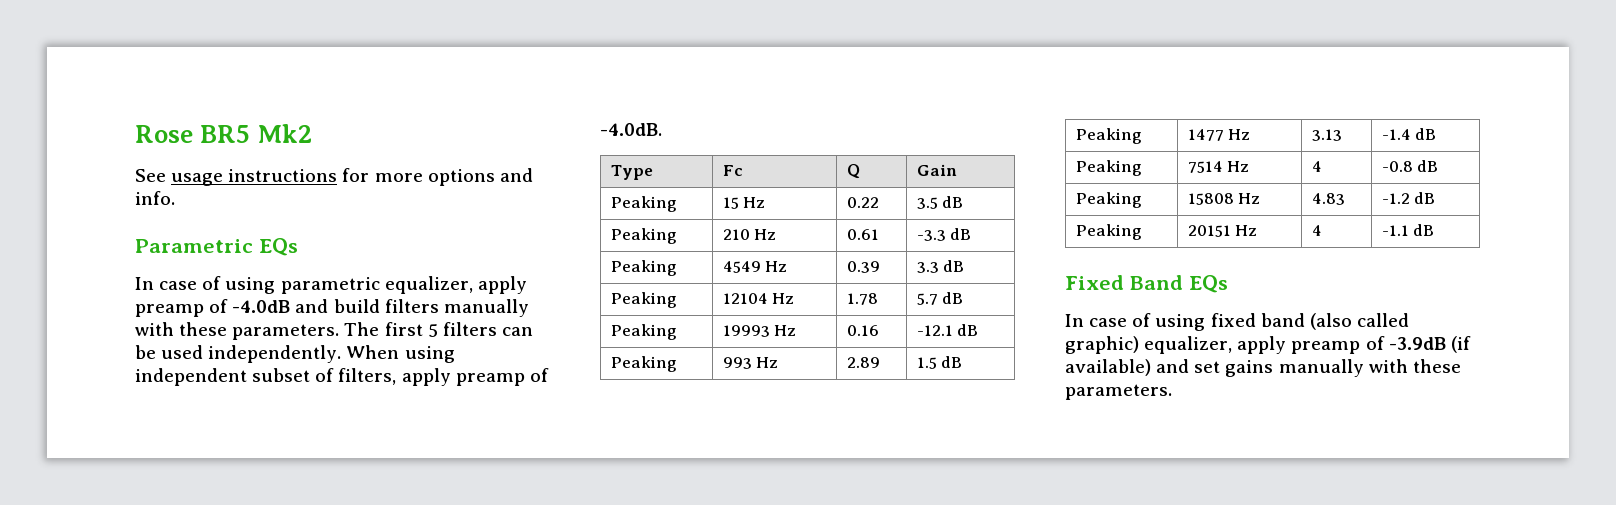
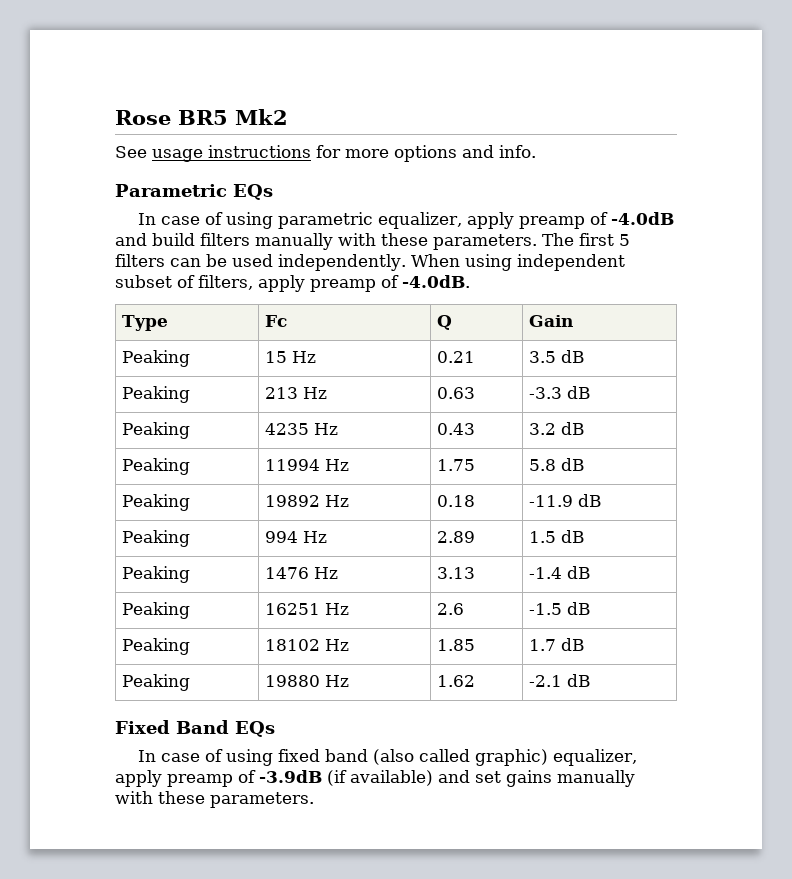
[846,197,879,208] 0.22 -> [437,351,476,363] 0.21
[722,229,777,240] [846,229,879,240] 210 Hz | 0.61 -> [265,387,328,399] [437,387,476,399] 213 Hz | 0.63
[722,261,788,273] [846,261,880,273] [916,260,965,273] [610,292,677,308] [722,293,795,304] [846,293,878,305] [916,292,964,305] [610,324,677,340] [722,325,797,337] [846,325,879,336] [916,324,979,336] [610,356,677,372] [722,357,752,369] 4549 Hz | 0.39 | 3.3 dB // Peaking | 12104 Hz | 1.78 | 5.7 dB // Peaking | 19993 Hz | 0.16 | -12.1 dB // Peaking | 993 -> [265,423,339,435] [437,423,476,435] [529,422,586,435] [122,458,191,475] [265,459,350,471] [437,459,476,471] [529,458,586,471] [122,494,191,511] [265,495,350,507] [437,495,476,507] [529,494,603,507] [122,530,191,547] [265,531,299,543] 4235 Hz | 0.43 | 3.2 dB // Peaking | 11994 Hz | 1.75 | 5.8 dB // Peaking | 19892 Hz | 0.18 | -11.9 dB // Peaking | 994
[1187,129,1224,141] 1477 -> [265,567,310,579] 1476
[1187,161,1250,173] [1311,161,1322,172] [1381,160,1439,172] [1075,192,1142,208] [1187,193,1261,205] [1311,193,1345,205] [1381,192,1436,204] [1075,224,1142,240] [1187,225,1258,237] [1311,225,1322,236] [1381,225,1409,236] 7514 Hz | 4 | -0.8 dB // Peaking | 15808 Hz | 4.83 | -1.2 dB // Peaking | 20151 Hz | 4 | -1.1 -> [265,603,350,615] [437,603,465,615] [529,602,592,615] [122,638,191,655] [265,639,350,651] [437,639,476,651] [529,638,586,651] [122,674,191,691] [265,675,350,687] [437,675,476,687] [529,675,563,687] 16251 Hz | 2.6 | -1.5 dB // Peaking | 18102 Hz | 1.85 | 1.7 dB // Peaking | 19880 Hz | 1.62 | -2.1

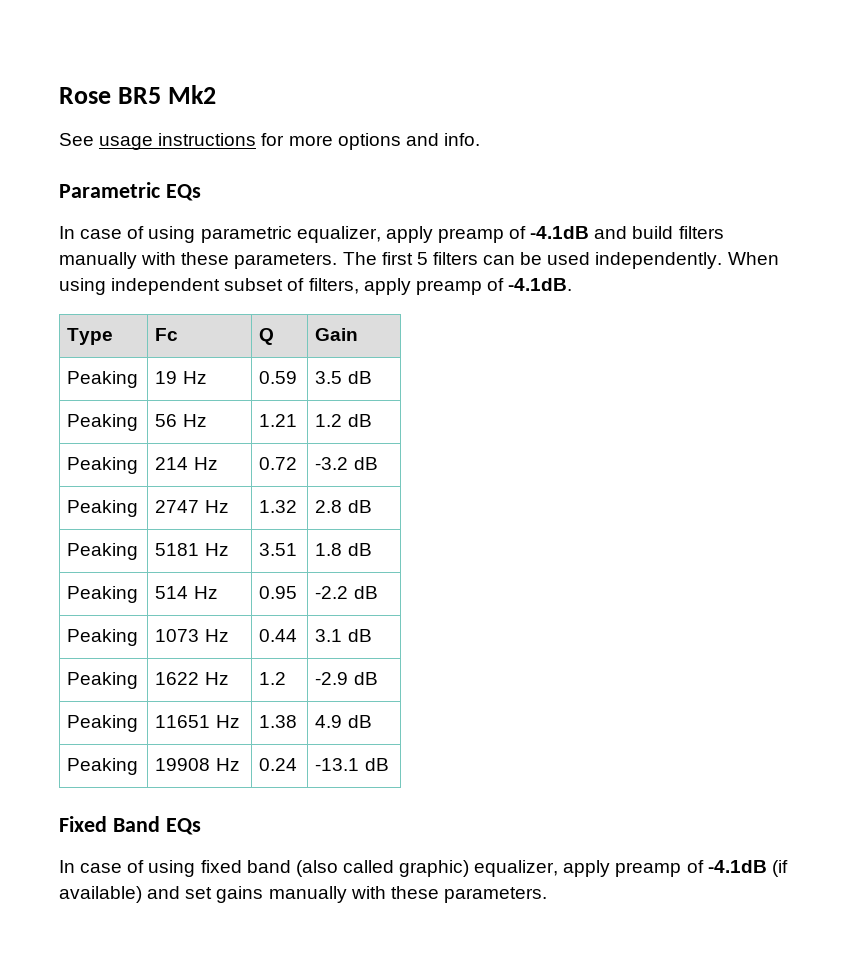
[610,212,674,225] -4.0dB -> [530,226,590,239] -4.1dB
[402,275,470,288] -4.0dB. -> [508,278,573,291] -4.1dB.
[265,351,317,363] [437,351,476,363] 15 Hz | 0.21 -> [155,371,207,384] [259,371,298,384] 19 Hz | 0.59
[265,387,328,399] [437,387,476,399] [529,386,592,399] [122,422,191,439] [265,423,339,435] [437,423,476,435] [529,422,586,435] [122,458,191,475] [265,459,350,471] [437,459,476,471] [529,458,586,471] [122,494,191,511] [265,495,350,507] [437,495,476,507] [529,494,603,507] [122,530,191,547] [265,531,328,543] [437,531,476,543] [529,530,586,543] [122,566,191,583] [265,567,339,579] [437,567,476,579] [529,566,592,579] [122,602,191,619] [265,603,350,615] [437,603,465,615] [529,602,592,615] [122,638,191,655] [265,639,350,651] [437,639,476,651] [529,638,586,651] [122,674,191,691] [265,675,350,687] [437,675,476,687] [529,675,563,687] 213 Hz | 0.63 | -3.3 dB // Peaking | 4235 Hz | 0.43 | 3.2 dB // Peaking | 11994 Hz | 1.75 | 5.8 dB // Peaking | 19892 Hz | 0.18 | -11.9 dB // Peaking | 994 Hz | 2.89 | 1.5 dB // Peaking | 1476 Hz | 3.13 | -1.4 dB // Peaking | 16251 Hz | 2.6 | -1.5 dB // Peaking | 18102 Hz | 1.85 | 1.7 dB // Peaking | 19880 Hz | 1.62 | -2.1 -> [155,414,207,427] [259,414,298,427] [315,414,372,427] [67,457,139,474] [155,457,218,470] [259,457,298,470] [315,457,378,470] [67,500,139,517] [155,500,229,513] [259,500,298,513] [315,500,372,513] [67,543,139,560] [155,543,229,556] [259,543,298,556] [315,543,372,556] [67,586,139,603] [155,586,218,599] [259,586,298,599] [315,586,378,599] [67,629,139,646] [155,629,229,642] [259,629,298,642] [315,629,372,642] [67,672,139,689] [155,672,229,685] [259,672,287,685] [315,672,378,685] [67,715,139,732] [155,715,240,728] [259,715,298,728] [315,715,372,728] [67,758,139,775] [155,758,240,771] [259,758,298,771] [315,758,360,771] 56 Hz | 1.21 | 1.2 dB // Peaking | 214 Hz | 0.72 | -3.2 dB // Peaking | 2747 Hz | 1.32 | 2.8 dB // Peaking | 5181 Hz | 3.51 | 1.8 dB // Peaking | 514 Hz | 0.95 | -2.2 dB // Peaking | 1073 Hz | 0.44 | 3.1 dB // Peaking | 1622 Hz | 1.2 | -2.9 dB // Peaking | 11651 Hz | 1.38 | 4.9 dB // Peaking | 19908 Hz | 0.24 | -13.1
[259,770,322,783] -3.9dB -> [707,860,767,873] -4.1dB

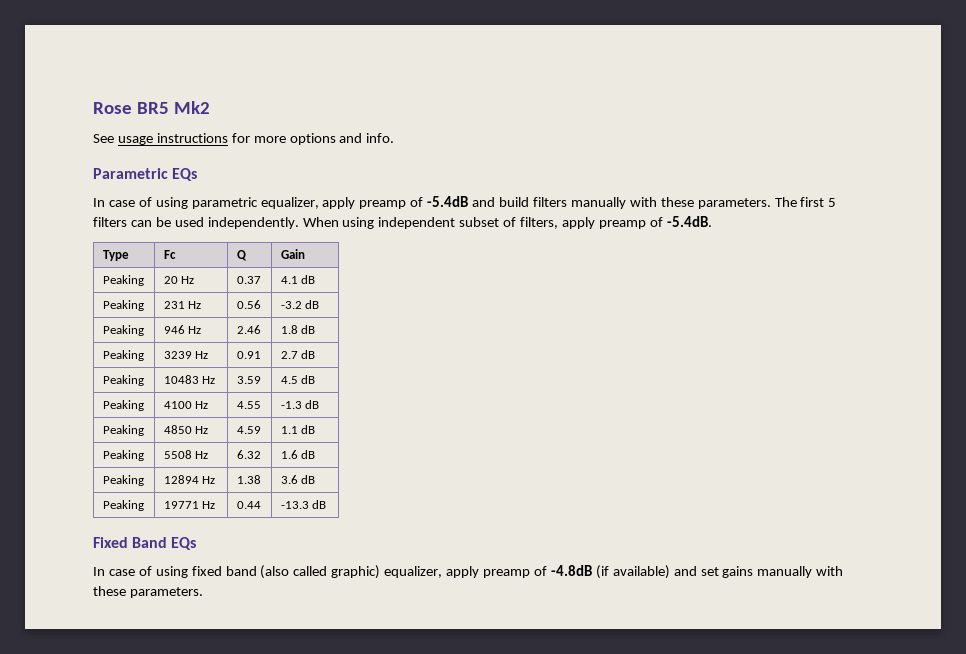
[530,226,590,239] -4.1dB -> [427,196,469,207] -5.4dB
[508,278,573,291] -4.1dB. -> [666,216,712,227] -5.4dB.
[155,371,207,384] [259,371,298,384] [315,371,372,384] [67,414,139,431] [155,414,207,427] [259,414,298,427] [315,414,372,427] [67,457,139,474] [155,457,218,470] [259,457,298,470] 19 Hz | 0.59 | 3.5 dB // Peaking | 56 Hz | 1.21 | 1.2 dB // Peaking | 214 Hz | 0.72 -> [163,276,195,284] [236,276,261,284] [280,275,316,284] [102,300,144,311] [163,301,202,309] [236,300,261,309] 20 Hz | 0.37 | 4.1 dB // Peaking | 231 Hz | 0.56
[155,500,229,513] [259,500,298,513] [315,500,372,513] [67,543,139,560] [155,543,229,556] [259,543,298,556] 2747 Hz | 1.32 | 2.8 dB // Peaking | 5181 Hz | 3.51 -> [163,325,202,334] [236,325,261,334] 946 Hz | 2.46
[155,586,218,599] [259,586,298,599] [315,586,378,599] [67,629,139,646] [155,629,229,642] [259,629,298,642] [315,629,372,642] [67,672,139,689] [155,672,229,685] [259,672,287,685] [315,672,378,685] [67,715,139,732] [155,715,240,728] [259,715,298,728] [315,715,372,728] [67,758,139,775] [155,758,240,771] [259,758,298,771] [315,758,360,771] 514 Hz | 0.95 | -2.2 dB // Peaking | 1073 Hz | 0.44 | 3.1 dB // Peaking | 1622 Hz | 1.2 | -2.9 dB // Peaking | 11651 Hz | 1.38 | 4.9 dB // Peaking | 19908 Hz | 0.24 | -13.1 -> [163,351,209,359] [236,351,261,359] [280,350,316,359] [102,375,144,386] [163,375,216,384] [236,376,261,384] [280,375,316,384] [102,400,144,411] [163,401,209,409] [236,401,261,409] [280,400,320,409] [102,425,144,436] [163,425,209,434] [236,426,261,434] [280,425,316,434] [102,450,144,461] [163,450,209,459] [236,450,261,459] [280,450,316,459] [102,475,144,486] [163,475,216,484] [236,475,261,484] [280,475,316,484] [102,500,144,511] [163,501,216,509] [236,501,261,509] [280,501,309,509] 3239 Hz | 0.91 | 2.7 dB // Peaking | 10483 Hz | 3.59 | 4.5 dB // Peaking | 4100 Hz | 4.55 | -1.3 dB // Peaking | 4850 Hz | 4.59 | 1.1 dB // Peaking | 5508 Hz | 6.32 | 1.6 dB // Peaking | 12894 Hz | 1.38 | 3.6 dB // Peaking | 19771 Hz | 0.44 | -13.3
[707,860,767,873] -4.1dB -> [550,565,592,576] -4.8dB

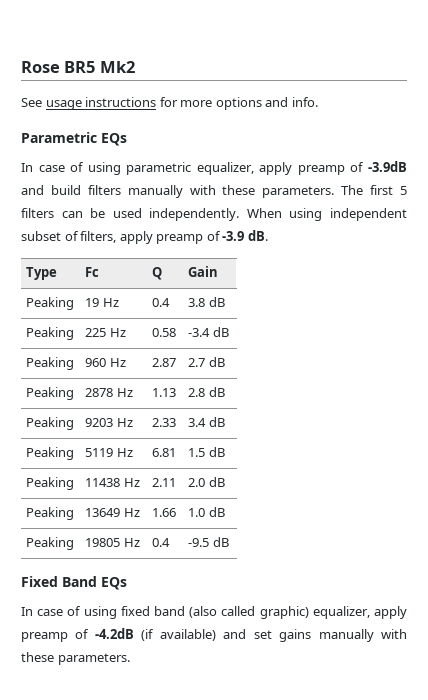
[427,196,469,207] -5.4dB -> [368,161,407,172] -3.9dB
[666,216,712,227] -5.4dB. -> [222,230,268,241] -3.9 dB.
[163,276,195,284] [236,276,261,284] [280,275,316,284] [102,300,144,311] [163,301,202,309] [236,300,261,309] [280,300,320,309] [102,325,144,336] [163,325,202,334] [236,325,261,334] [280,325,316,334] [102,350,144,361] [163,351,209,359] [236,351,261,359] 20 Hz | 0.37 | 4.1 dB // Peaking | 231 Hz | 0.56 | -3.2 dB // Peaking | 946 Hz | 2.46 | 1.8 dB // Peaking | 3239 Hz | 0.91 -> [85,298,119,307] [152,298,171,307] [188,297,225,307] [26,327,75,340] [85,328,126,337] [152,328,177,337] [188,327,229,337] [26,357,75,370] [85,358,126,367] [152,358,177,367] 19 Hz | 0.4 | 3.8 dB // Peaking | 225 Hz | 0.58 | -3.4 dB // Peaking | 960 Hz | 2.87
[163,375,216,384] [236,376,261,384] [280,375,316,384] [102,400,144,411] [163,401,209,409] [236,401,261,409] [280,400,320,409] [102,425,144,436] [163,425,209,434] [236,426,261,434] [280,425,316,434] [102,450,144,461] [163,450,209,459] [236,450,261,459] [280,450,316,459] [102,475,144,486] [163,475,216,484] [236,475,261,484] [280,475,316,484] [102,500,144,511] [163,501,216,509] [236,501,261,509] [280,501,309,509] 10483 Hz | 3.59 | 4.5 dB // Peaking | 4100 Hz | 4.55 | -1.3 dB // Peaking | 4850 Hz | 4.59 | 1.1 dB // Peaking | 5508 Hz | 6.32 | 1.6 dB // Peaking | 12894 Hz | 1.38 | 3.6 dB // Peaking | 19771 Hz | 0.44 | -13.3 -> [85,388,133,397] [152,388,177,397] [188,387,225,397] [26,417,75,430] [85,418,133,427] [152,418,177,427] [188,417,225,427] [26,447,75,460] [85,448,133,457] [152,448,177,457] [188,447,225,457] [26,477,75,490] [85,478,140,487] [152,478,177,487] [188,477,225,487] [26,507,75,520] [85,508,140,517] [152,508,177,517] [188,507,225,517] [26,537,75,550] [85,538,140,547] [152,538,171,547] [188,538,210,547] 2878 Hz | 1.13 | 2.8 dB // Peaking | 9203 Hz | 2.33 | 3.4 dB // Peaking | 5119 Hz | 6.81 | 1.5 dB // Peaking | 11438 Hz | 2.11 | 2.0 dB // Peaking | 13649 Hz | 1.66 | 1.0 dB // Peaking | 19805 Hz | 0.4 | -9.5
[550,565,592,576] -4.8dB -> [94,628,134,639] -4.2dB

